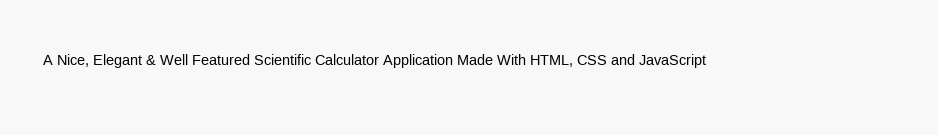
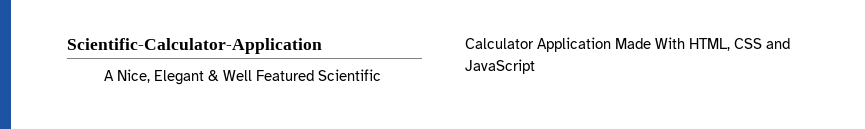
(43, 60) none -> [67,38,322,54] Scientific-Calculator-Application //

